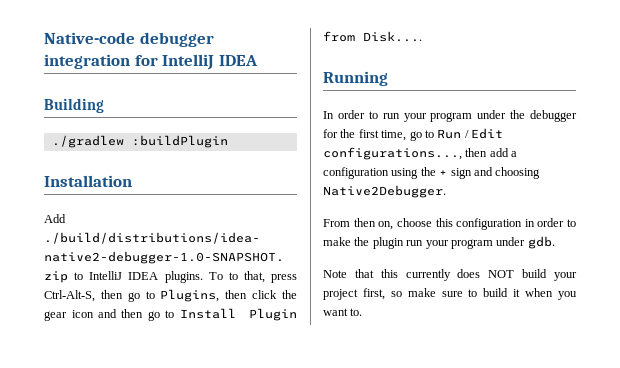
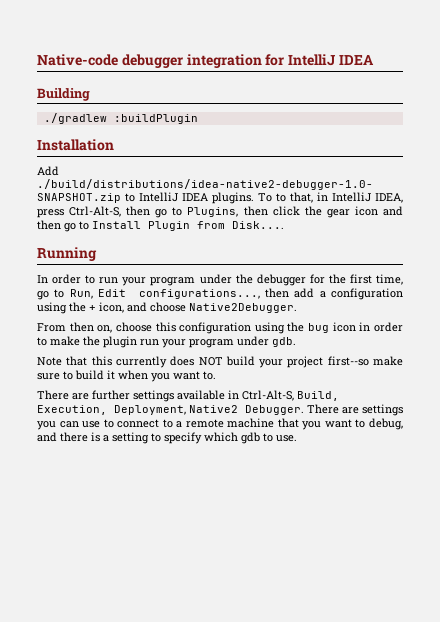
(265, 277) none -> [317,192,403,203] in IntelliJ IDEA,
[437,129,469,139] Run / -> [69,289,93,299] Run,
[450,167,541,179] sign and choosing -> [99,302,186,313] icon, and choose
(523, 224) none -> [254,322,356,334] using the bug icon
[362,288,402,300] first, so -> [327,356,369,366] first--so
(363, 312) none -> [37,390,339,402] [37,404,403,416] [37,418,404,430] [37,432,297,444] // There are further settings available in Ctrl-Alt-S, Build, Execution, Deployment, Native2 Debugger. There are settings you can use to connect to a remote machine that you want to debug, and there is a setting to specify which gdb to use.

